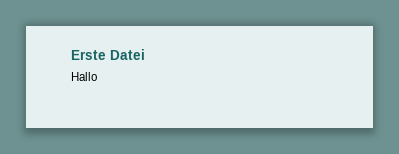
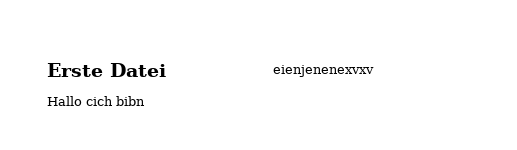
(97, 76) none -> [86,96,145,106] [273,65,374,77] cich bibn eienjenenexvxv

